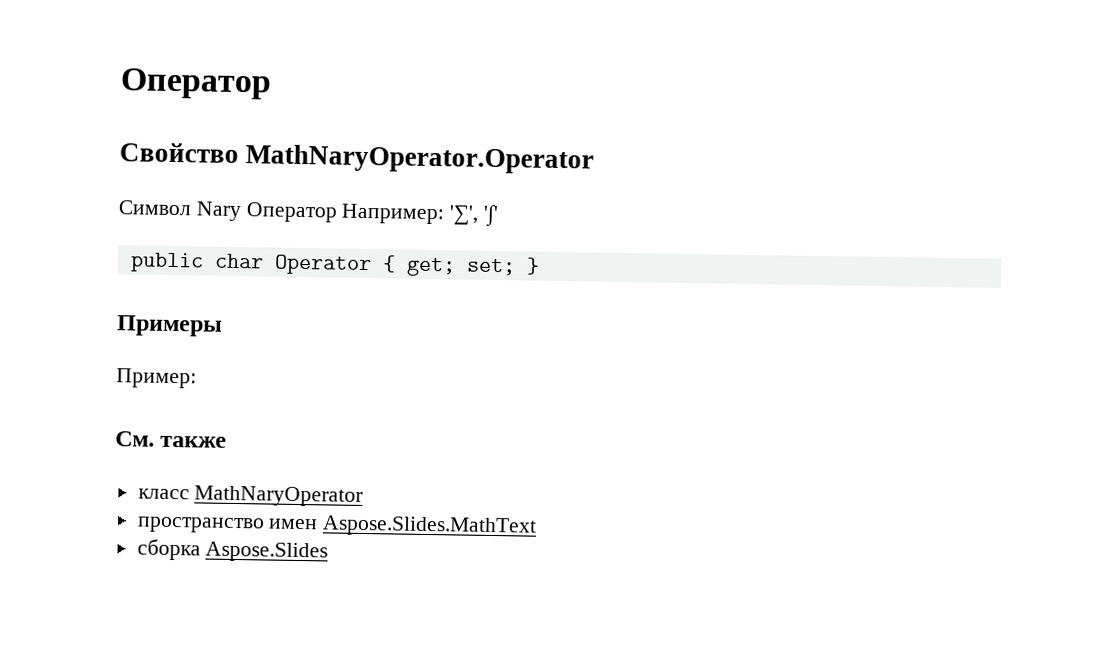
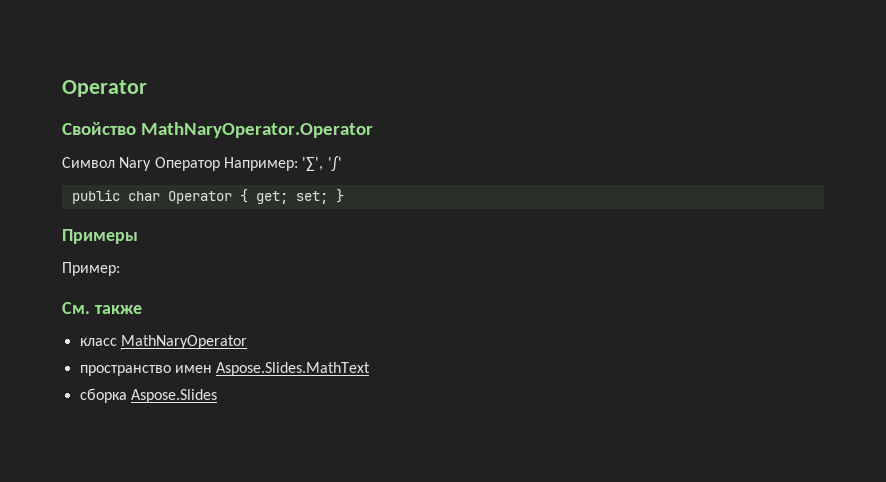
[120,68,272,100] Оператор -> [62,80,147,97] Operator

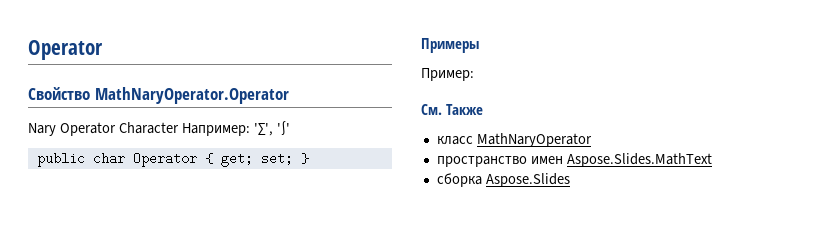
[62,157,220,171] Символ Nary Оператор -> [28,122,179,136] Nary Operator Character
[94,305,142,314] также -> [446,104,484,115] Также

